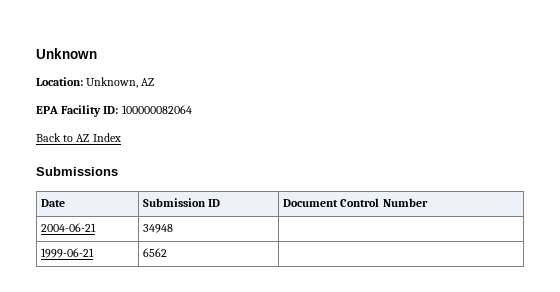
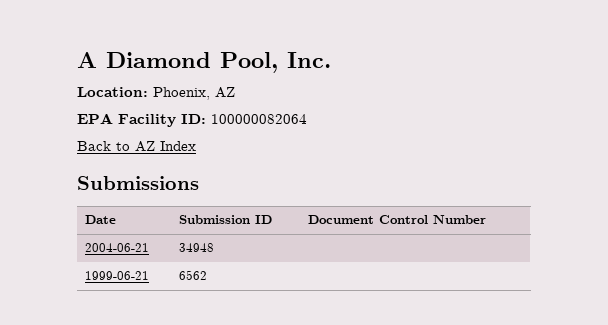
[36,48,97,59] Unknown -> [77,52,331,73] A Diamond Pool, Inc.
[86,77,139,88] Unknown, -> [153,87,210,100] Phoenix,

